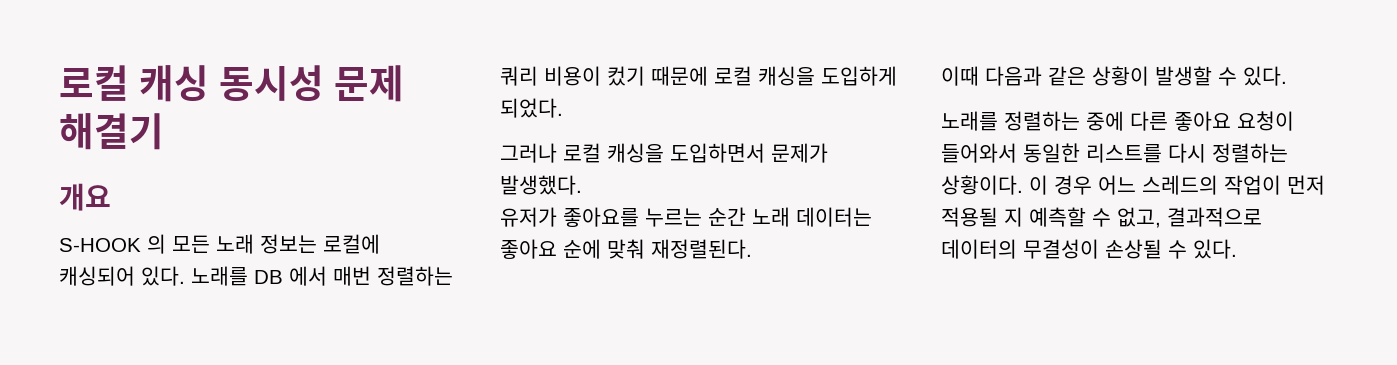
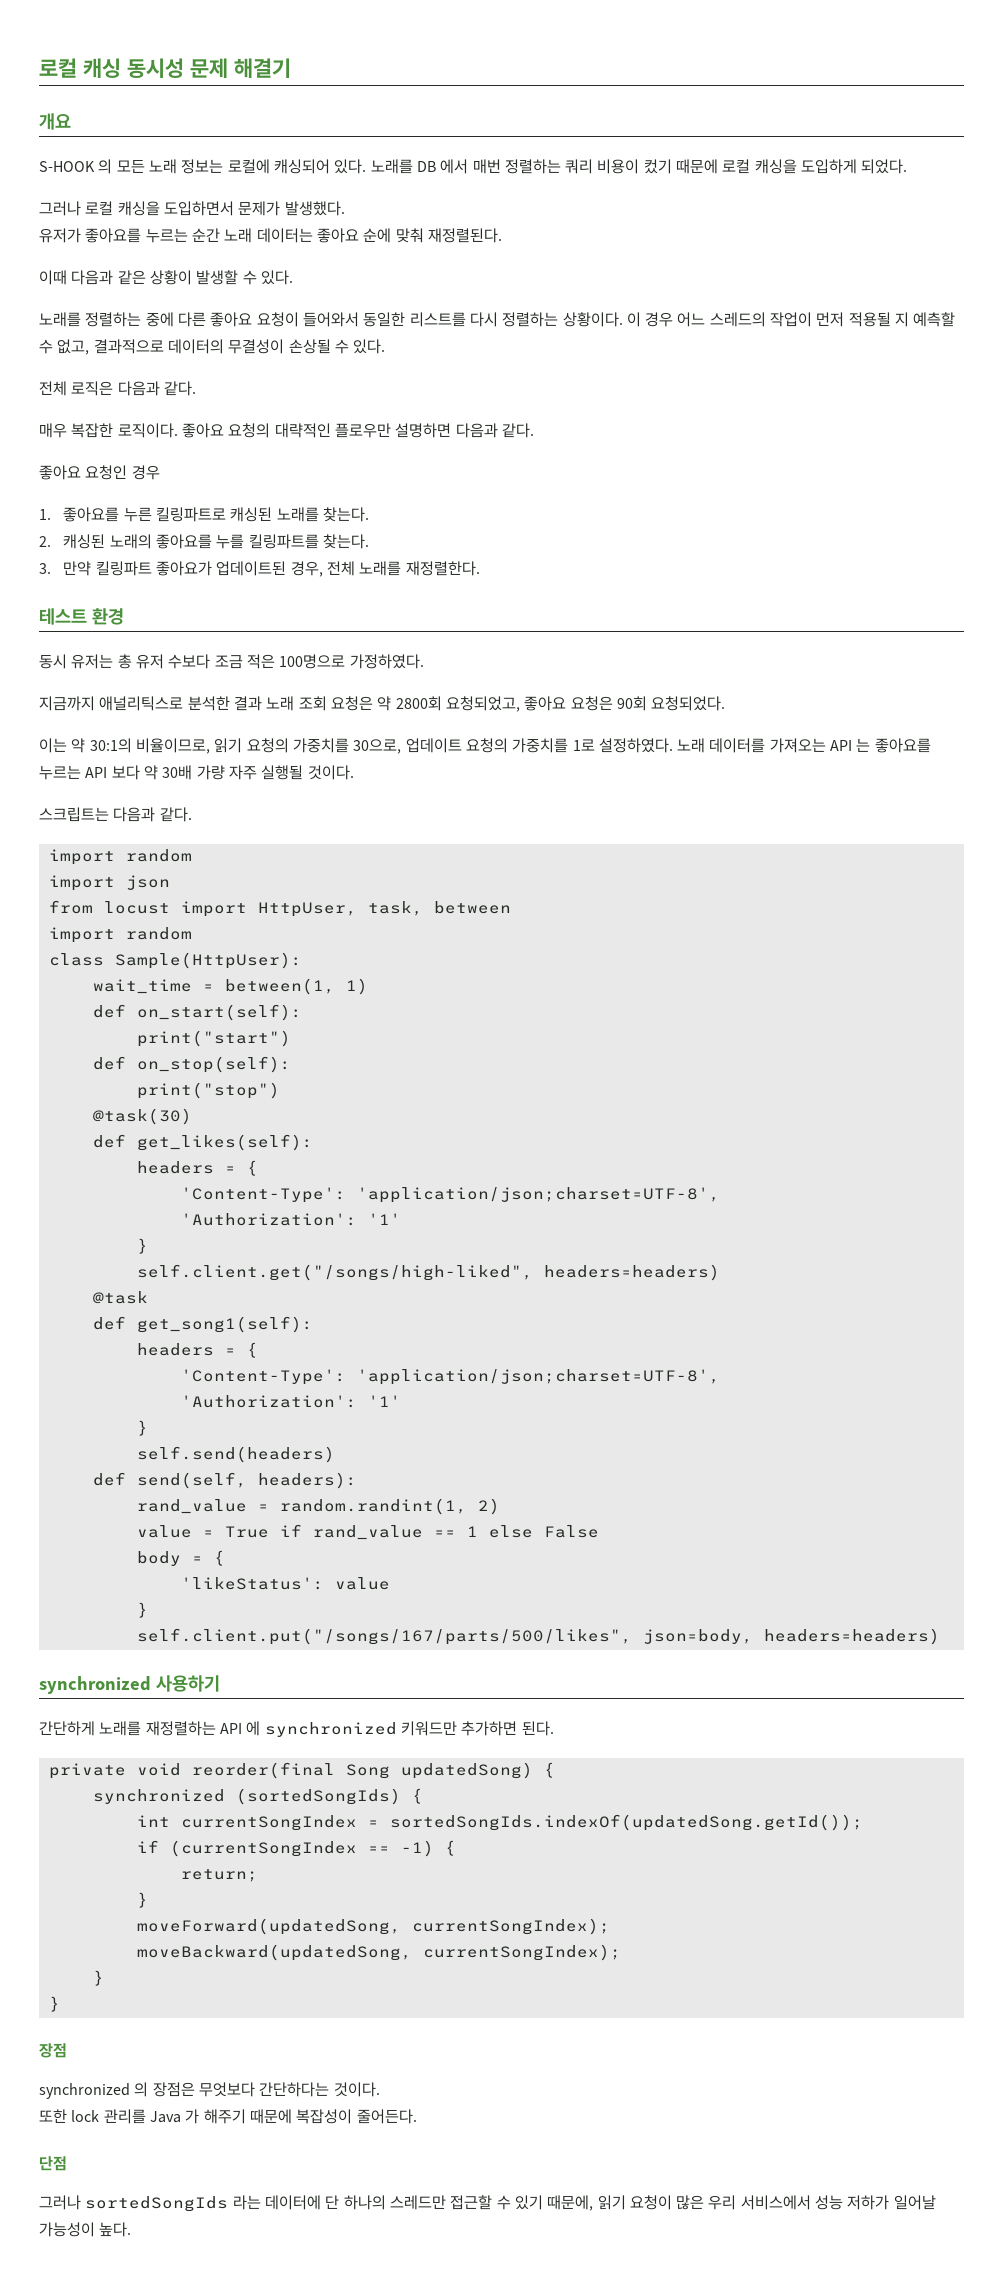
(1237, 249) none -> [39,381,196,396] [39,423,534,438] [39,465,160,480] [39,507,369,522] [39,534,369,549] [39,561,480,577] [39,608,124,625] [39,654,424,669] [39,696,726,712] [39,738,931,754] [39,765,354,780] [39,807,192,822] [48,849,192,865] [48,875,170,891] [48,900,511,917] [48,927,192,943] [48,952,302,969] [92,978,368,995] [92,1004,302,1021] [136,1030,291,1047] [92,1056,291,1073] [136,1082,280,1099] [92,1108,192,1125] [92,1134,313,1151] [136,1160,258,1176] [180,1187,720,1203] [180,1213,401,1226] [136,1238,148,1254] [136,1264,720,1281] [92,1291,148,1304] [92,1316,313,1333] [136,1342,258,1358] [180,1369,720,1385] [180,1395,401,1408] [136,1420,148,1436] [136,1446,335,1463] [92,1472,357,1489] [136,1498,500,1515] [136,1524,599,1540] [136,1550,225,1566] [180,1577,390,1590] [136,1602,148,1618] [136,1628,940,1645] [39,1675,220,1694] [39,1721,554,1737] [48,1762,555,1779] [92,1788,423,1805] [136,1814,863,1831] [136,1840,456,1857] [180,1869,258,1882] [136,1892,148,1908] [136,1918,610,1935] [136,1944,621,1961] [92,1970,104,1986] [48,1996,60,2012] [39,2043,67,2058] [39,2082,380,2099] [39,2109,417,2124] [39,2156,67,2171] [39,2195,936,2212] [39,2222,132,2237] // 전체 로직은 다음과 같다. // 매우 복잡한 로직이다. 좋아요 요청의 대략적인 플로우만 설명하면 다음과 같다. // 좋아요 요청인 경우 // 1. 좋아요를 누른 킬링파트로 캐싱된 노래를 찾는다. // 2. 캐싱된 노래의 좋아요를 누를 킬링파트를 찾는다. // 3. 만약 킬링파트 좋아요가 업데이트된 경우, 전체 노래를 재정렬한다. // 테스트 환경 // 동시 유저는 총 유저 수보다 조금 적은 100명으로 가정하였다. // 지금까지 애널리틱스로 분석한 결과 노래 조회 요청은 약 2800회 요청되었고, 좋아요 요청은 90회 요청되었다. // 이는 약 30:1의 비율이므로, 읽기 요청의 가중치를 30으로, 업데이트 요청의 가중치를 1로 설정하였다. 노래 데이터를 가져오는 API 는 좋아요를 누르는 API 보다 약 30배 가량 자주 실행될 것이다. // 스크립트는 다음과 같다. // import random // import json // from locust import HttpUser, task, between // import random // class Sample(HttpUser): // wait_time = between(1, 1) // def on_start(self): // print("start") // def on_stop(self): // print("stop") // @task(30) // def get_likes(self): // headers = { // 'Content-Type': 'application/json;charset=UTF-8', // 'Authorization': '1' // } // self.client.get("/songs/high-liked", headers=headers) // @task // def get_song1(self): // headers = { // 'Content-Type': 'application/json;charset=UTF-8', // 'Authorization': '1' // } // self.send(headers) // def send(self, headers): // rand_value = random.randint(1, 2) // value = True if rand_value == 1 else False // body = { // 'likeStatus': value // } // self.client.put("/songs/167/parts/500/likes", json=body, headers=headers) // synchronized 사용하기 // 간단하게 노래를 재정렬하는 API 에 synchronized 키워드만 추가하면 된다. // private void reorder(final Song updatedSong) { // synchronized (sortedSongIds) { // int currentSongIndex = sortedSongIds.indexOf(updatedSong.getId()); // if (currentSongIndex == -1) { // return; // } // moveForward(updatedSong, currentSongIndex); // moveBackward(updatedSong, currentSongIndex); // } // } // 장점 // synchronized 의 장점은 무엇보다 간단하다는 것이다. // 또한 lock 관리를 Java 가 해주기 때문에 복잡성이 줄어든다. // 단점 // 그러나 sortedSongIds 라는 데이터에 단 하나의 스레드만 접근할 수 있기 때문에, 읽기 요청이 많은 우리 서비스에서 성능 저하가 일어날 가능성이 높다.

